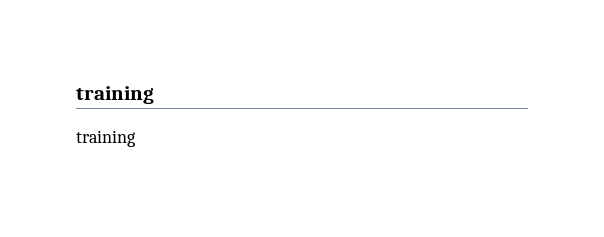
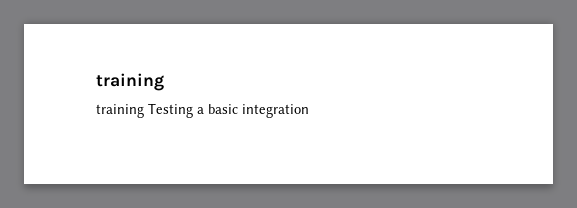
(136, 138) none -> [148,103,309,118] Testing a basic integration

